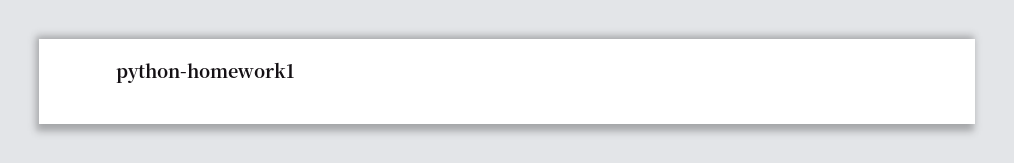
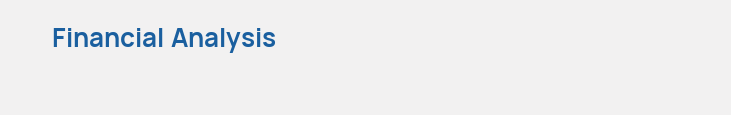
[116,62,294,83] python-homework1 -> [52,28,277,53] Financial Analysis

